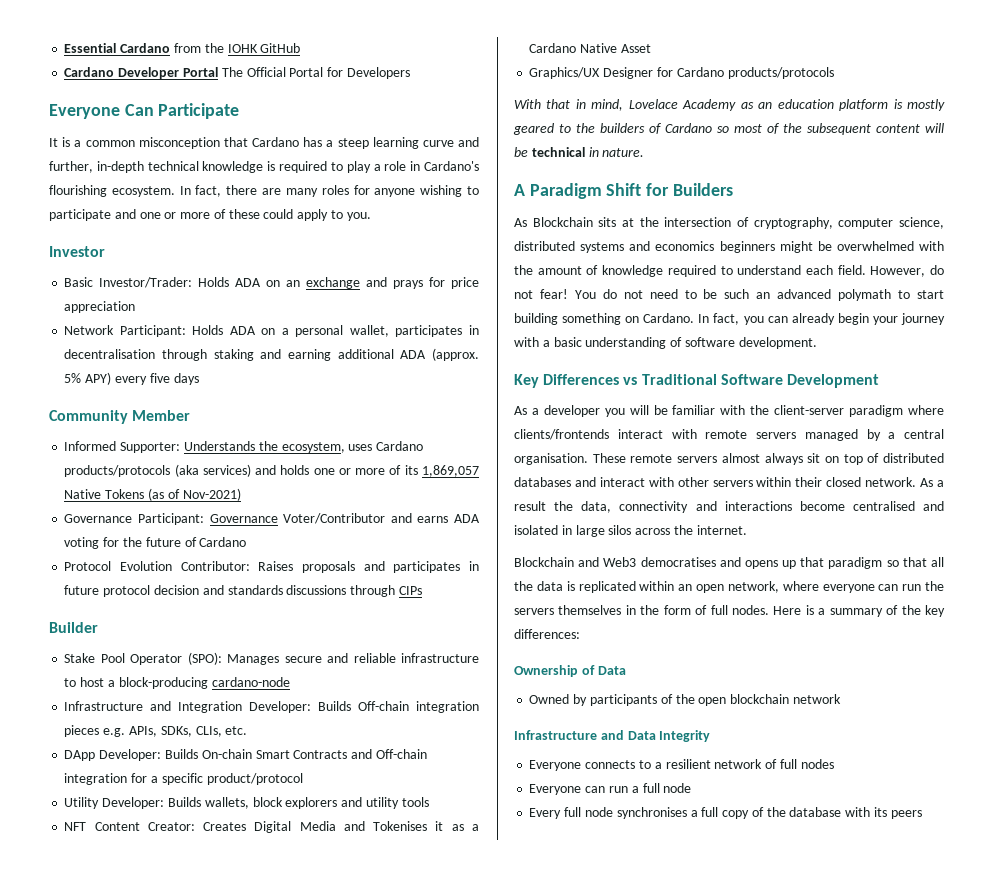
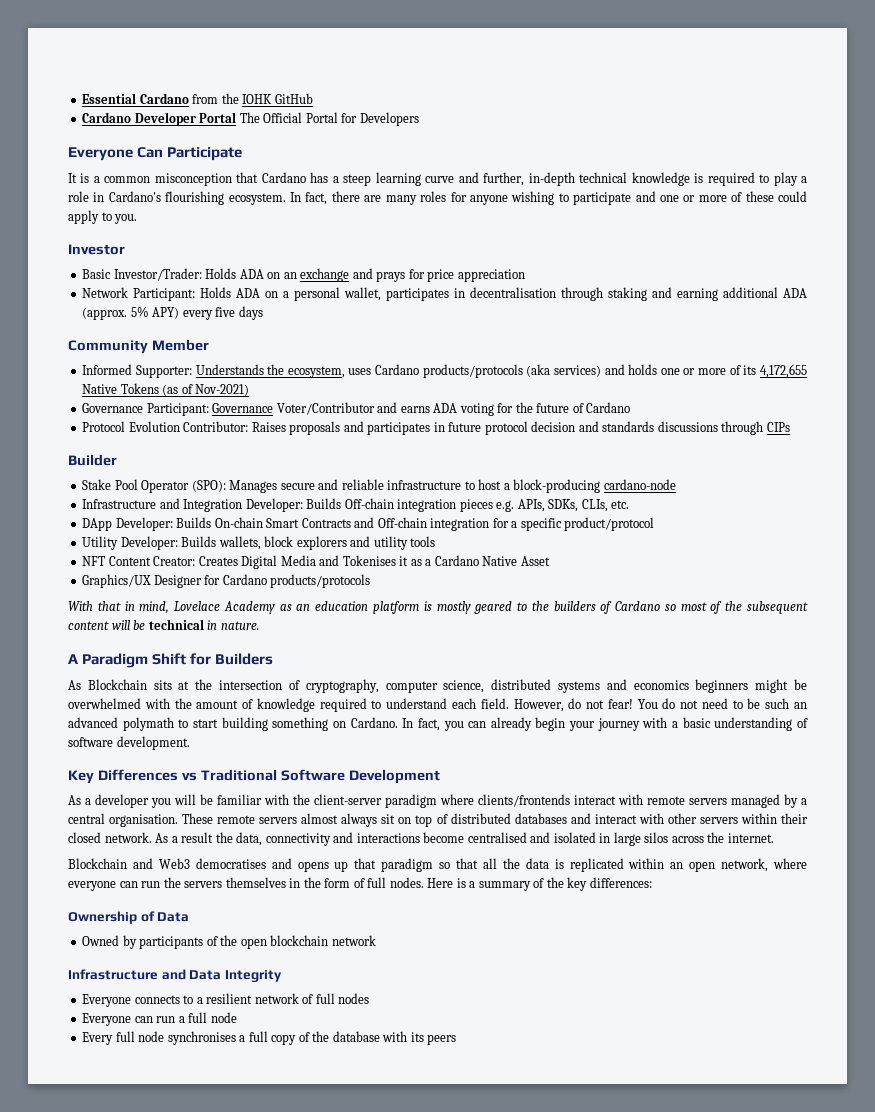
[421,465,479,477] 1,869,057 -> [760,364,807,378] 4,172,655

